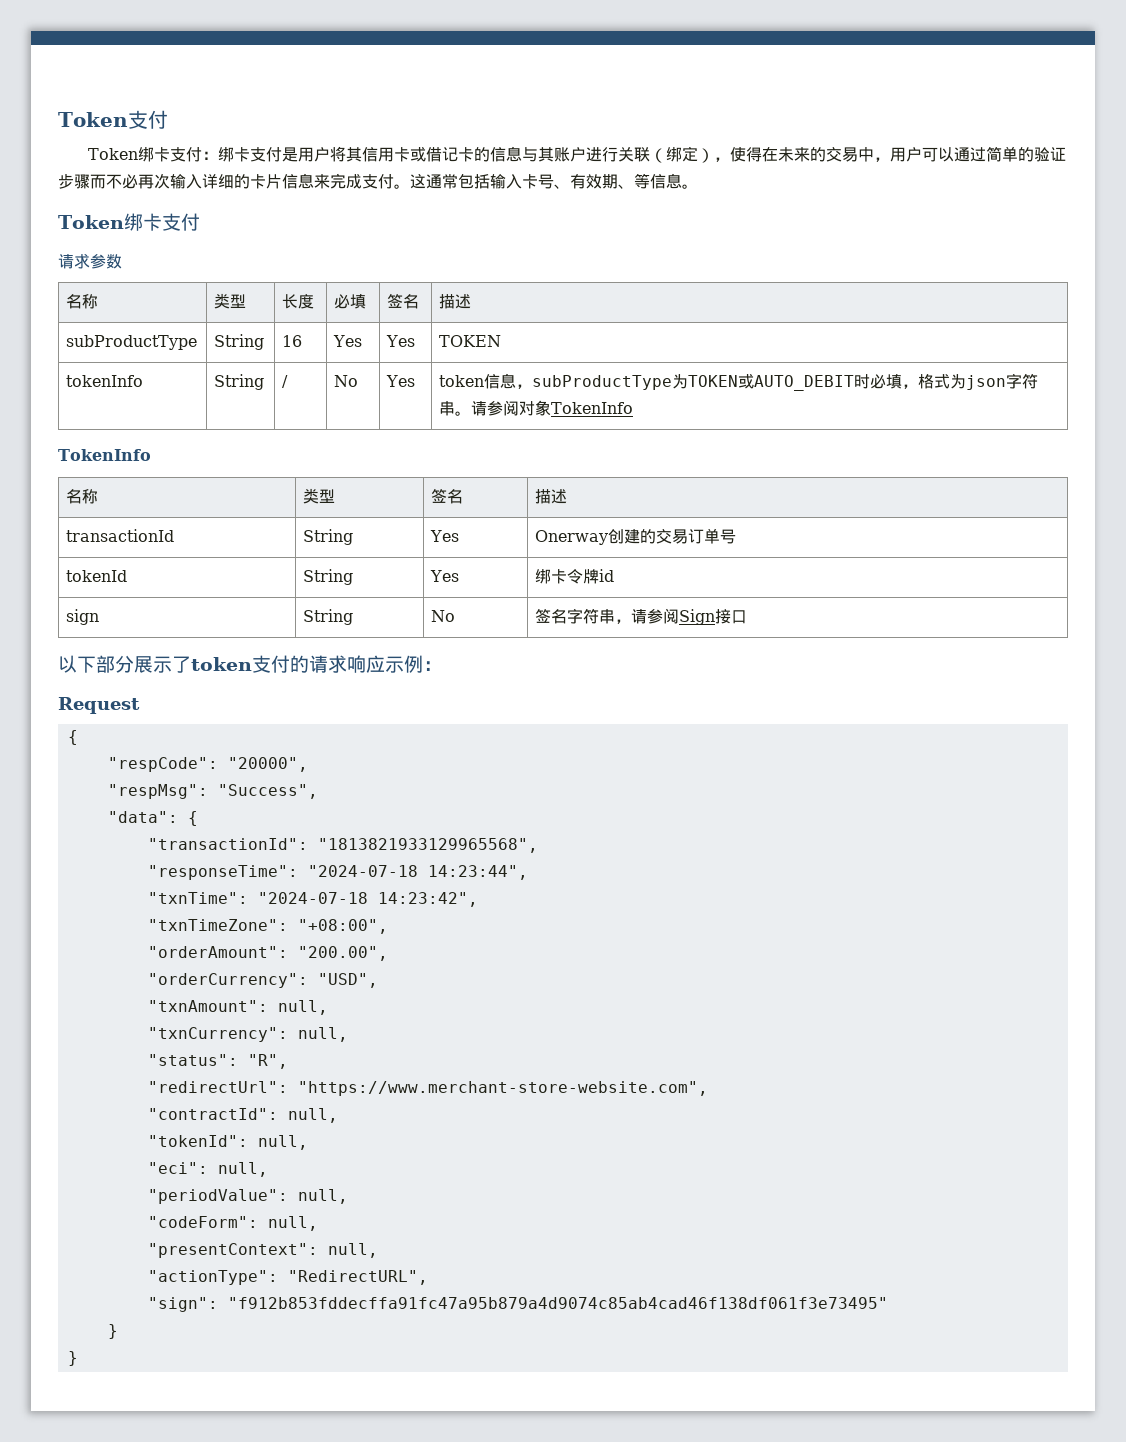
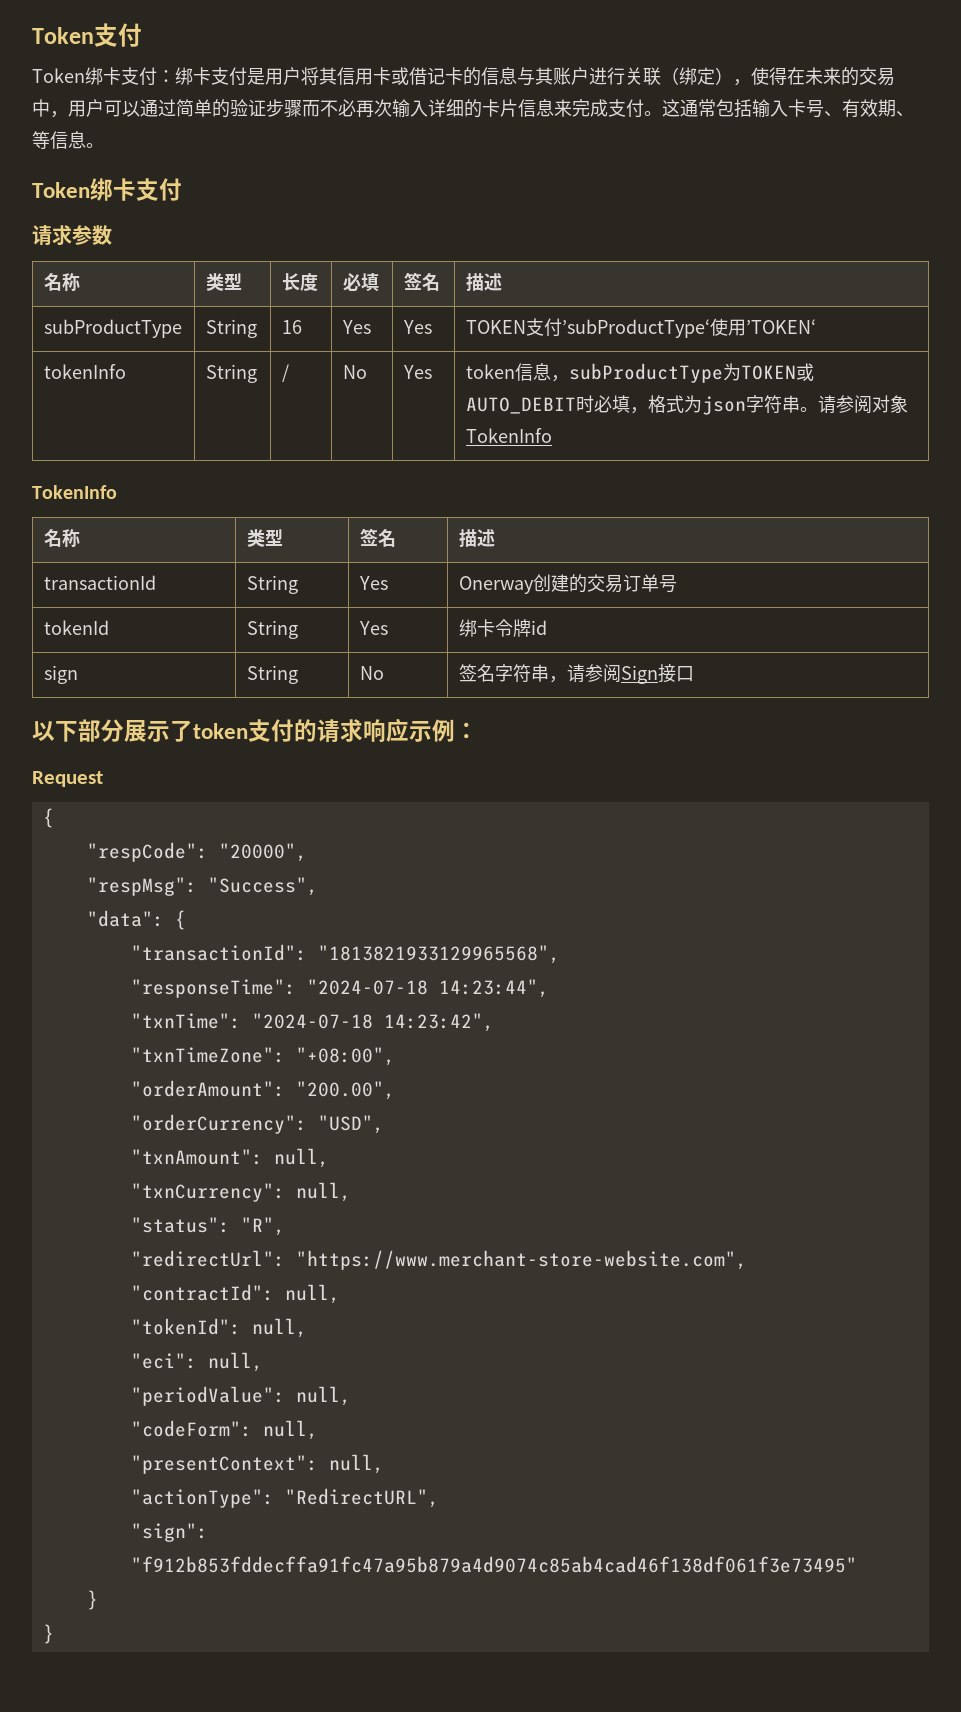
(502, 341) none -> [525,318,816,338] 支付’subProductType‘使用’TOKEN‘

